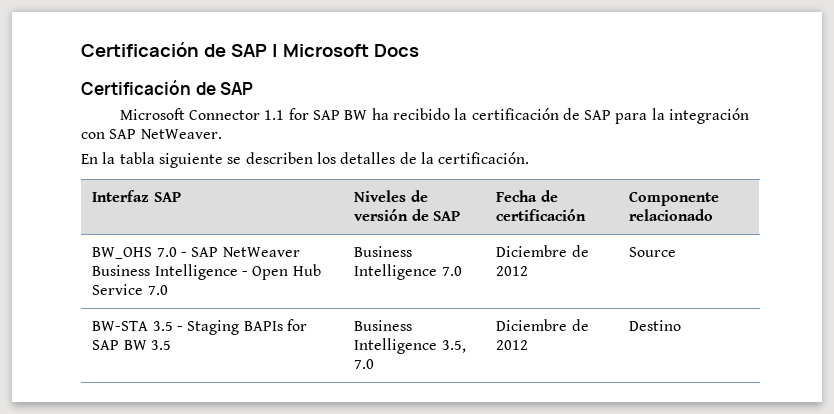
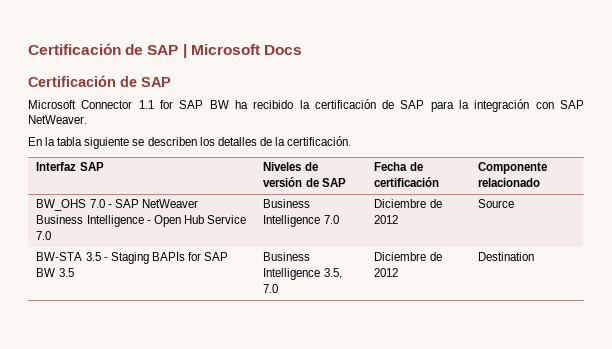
[629,320,682,331] Destino -> [478,252,535,261] Destination

